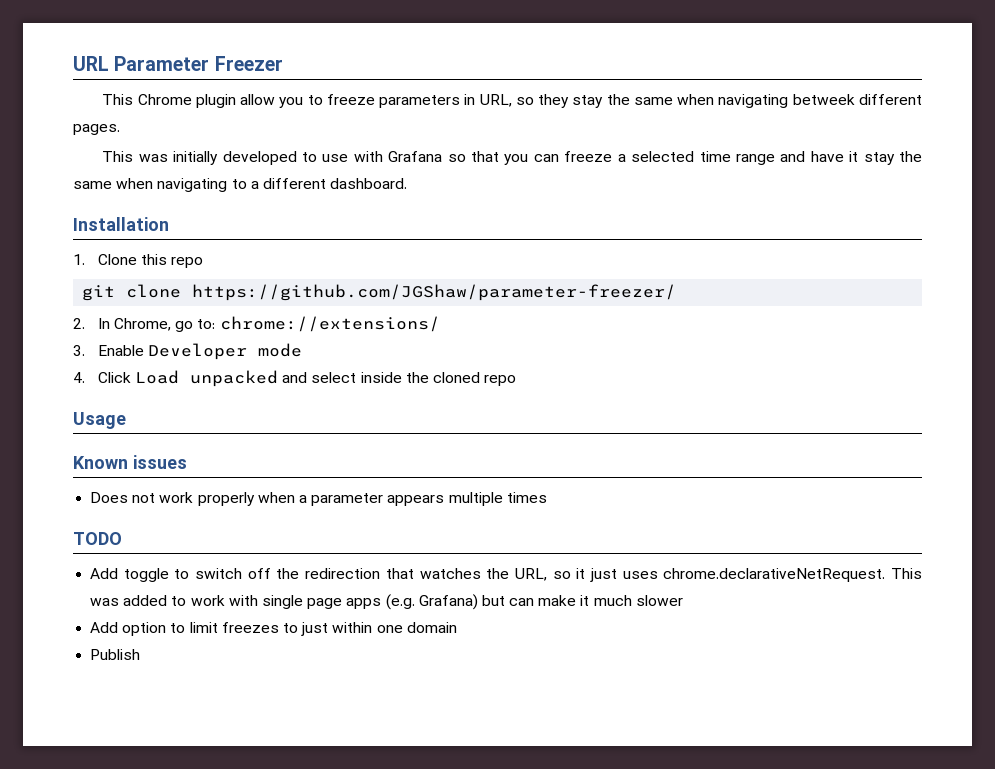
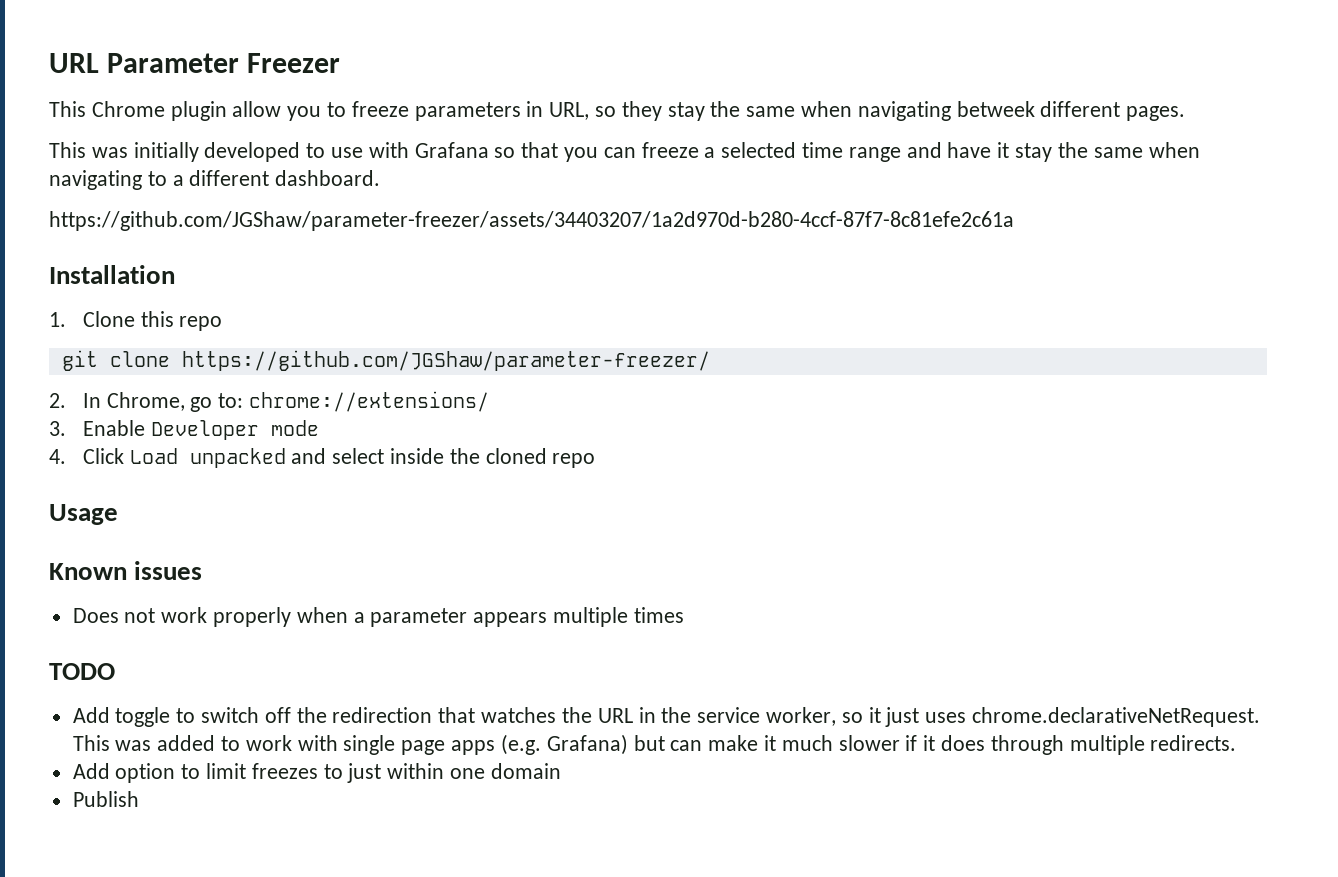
(408, 183) none -> [49,211,1014,231] // https://github.com/JGShaw/parameter-freezer/assets/34403207/1a2d970d-b280-4ccf-87f7-8c81efe2c61a
[514,568,547,581] URL, -> [597,707,836,726] URL in the service worker,
(683, 600) none -> [905,735,1237,755] if it does through multiple redirects.

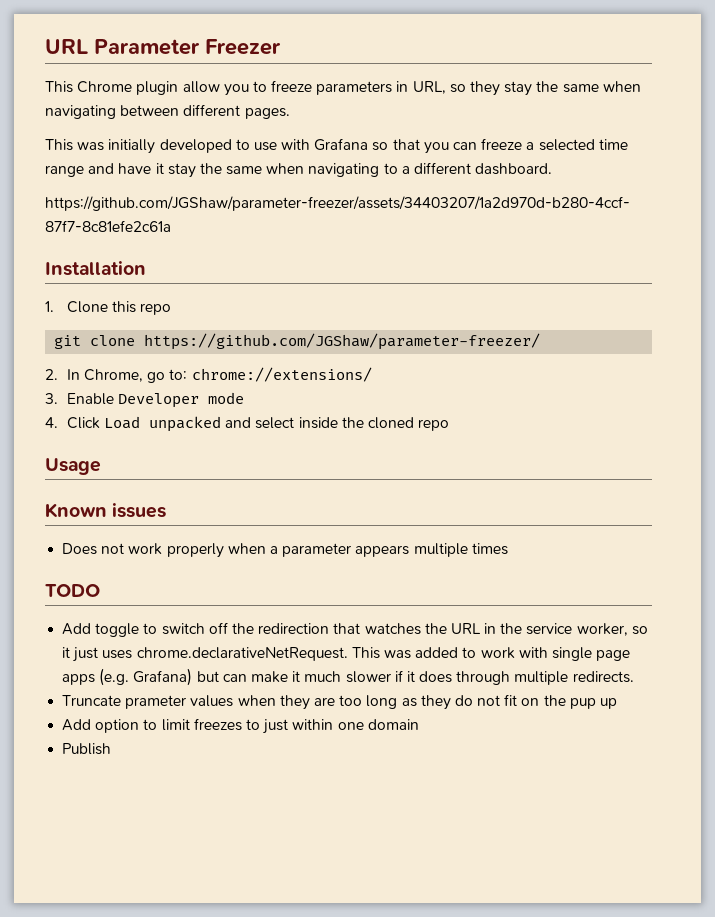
[956,101,1035,117] betweek -> [120,105,180,116] between
(1237, 743) none -> [62,694,618,710] // Truncate prameter values when they are too long as they do not fit on the pup up

